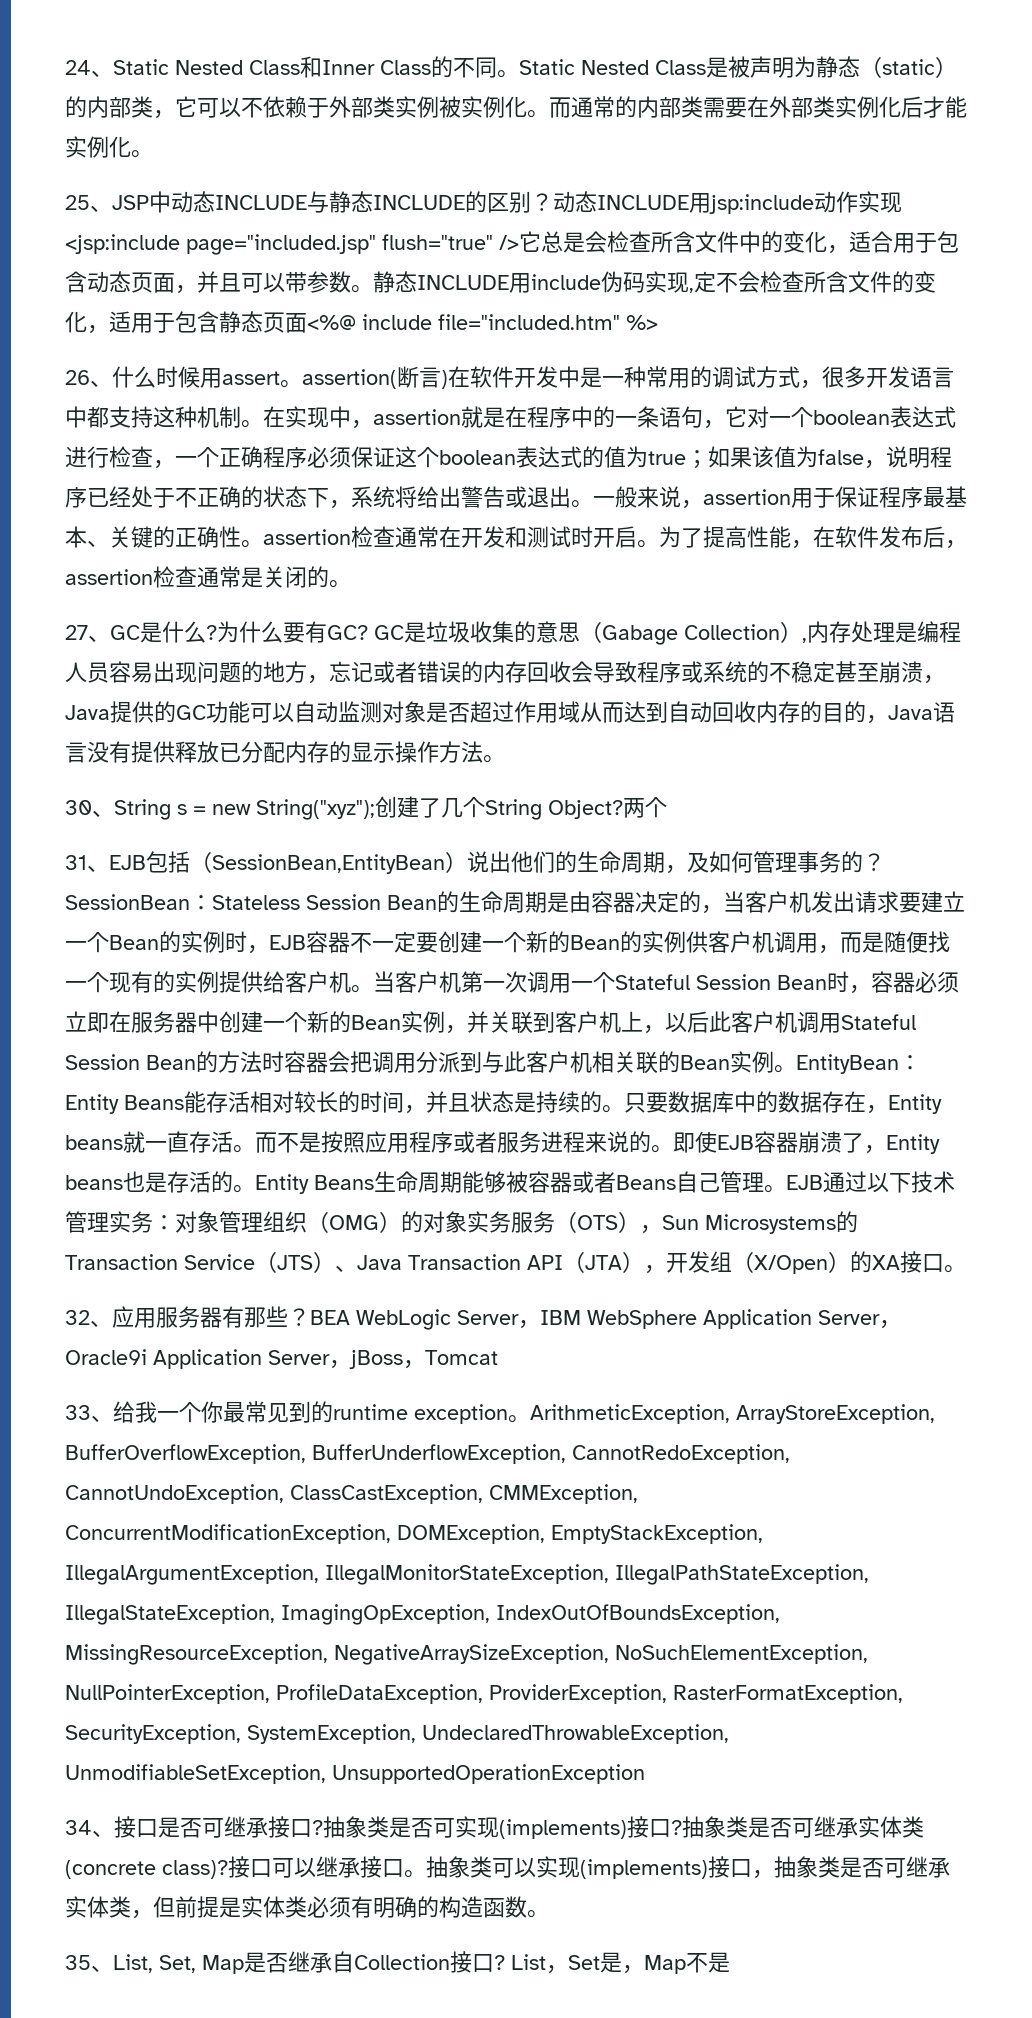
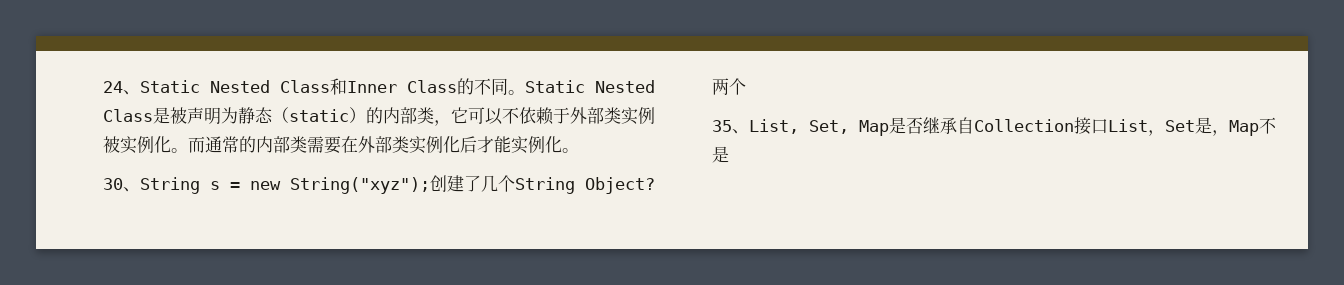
[65,191,902,214] [65,231,959,255] [65,271,936,294] [65,311,658,334] [65,366,954,389] [65,406,956,429] [65,446,952,469] [65,486,967,509] [65,526,967,549] [65,566,351,588] [65,621,961,645] [65,661,945,684] [65,701,955,724] [65,741,505,763] // 25、JSP中动态INCLUDE与静态INCLUDE的区别？动态INCLUDE用jsp:include动作实现<jsp:include page="included.jsp" flush="true" />它总是会检查所含文件中的变化，适合用于包含动态页面，并且可以带参数。静态INCLUDE用include伪码实现,定不会检查所含文件的变化，适用于包含静态页面<%@ include file="included.htm" %> // 26、什么时候用assert。assertion(断言)在软件开发中是一种常用的调试方式，很多开发语言中都支持这种机制。在实现中，assertion就是在程序中的一条语句，它对一个boolean表达式进行检查，一个正确程序必须保证这个boolean表达式的值为true；如果该值为false，说明程序已经处于不正确的状态下，系统将给出警告或退出。一般来说，assertion用于保证程序最基本、关键的正确性。assertion检查通常在开发和测试时开启。为了提高性能，在软件发布后，assertion检查通常是关闭的。 // 27、GC是什么?为什么要有GC? GC是垃圾收集的意思（Gabage Collection）,内存处理是编程人员容易出现问题的地方，忘记或者错误的内存回收会导致程序或系统的不稳定甚至崩溃，Java提供的GC功能可以自动监测对象是否超过作用域从而达到自动回收内存的目的，Java语言没有提供释放已分配内存的显示操作方法。 -> (579, 150) none
[65,851,885,874] [65,891,965,914] [65,931,950,954] [65,971,959,994] [65,1011,916,1034] [65,1051,921,1074] [65,1091,942,1114] [65,1131,940,1154] [65,1171,955,1194] [65,1211,858,1234] [65,1251,966,1274] [65,1306,901,1330] [65,1349,498,1369] [65,1401,935,1424] [65,1444,790,1464] [65,1484,638,1504] [65,1524,763,1544] [65,1564,869,1585] [65,1604,780,1625] [65,1644,868,1665] [65,1684,903,1704] [65,1724,729,1744] [65,1764,645,1784] [65,1816,924,1839] [65,1856,950,1879] [65,1896,549,1919] // 31、EJB包括（SessionBean,EntityBean）说出他们的生命周期，及如何管理事务的？SessionBean：Stateless Session Bean的生命周期是由容器决定的，当客户机发出请求要建立一个Bean的实例时，EJB容器不一定要创建一个新的Bean的实例供客户机调用，而是随便找一个现有的实例提供给客户机。当客户机第一次调用一个Stateful Session Bean时，容器必须立即在服务器中创建一个新的Bean实例，并关联到客户机上，以后此客户机调用Stateful Session Bean的方法时容器会把调用分派到与此客户机相关联的Bean实例。EntityBean：Entity Beans能存活相对较长的时间，并且状态是持续的。只要数据库中的数据存在，Entity beans就一直存活。而不是按照应用程序或者服务进程来说的。即使EJB容器崩溃了，Entity beans也是存活的。Entity Beans生命周期能够被容器或者Beans自己管理。EJB通过以下技术管理实务：对象管理组织（OMG）的对象实务服务（OTS），Sun Microsystems的Transaction Service（JTS）、Java Transaction API（JTA），开发组（X/Open）的XA接口。 // 32、应用服务器有那些？BEA WebLogic Server，IBM WebSphere Application Server，Oracle9i Application Server，jBoss，Tomcat // 33、给我一个你最常见到的runtime exception。ArithmeticException, ArrayStoreException, BufferOverflowException, BufferUnderflowException, CannotRedoException, CannotUndoException, ClassCastException, CMMException, ConcurrentModificationException, DOMException, EmptyStackException, IllegalArgumentException, IllegalMonitorStateException, IllegalPathStateException, IllegalStateException, ImagingOpException, IndexOutOfBoundsException, MissingResourceException, NegativeArraySizeException, NoSuchElementException, NullPointerException, ProfileDataException, ProviderException, RasterFormatException, SecurityException, SystemException, UndeclaredThrowableException, UnmodifiableSetException, UnsupportedOperationException // 34、接口是否可继承接口?抽象类是否可实现(implements)接口?抽象类是否可继承实体类(concrete class)?接口可以继承接口。抽象类可以实现(implements)接口，抽象类是否可继承实体类，但前提是实体类必须有明确的构造函数。 -> (746, 86) none
[494,1955,505,1970] ? -> (1108, 126) none

